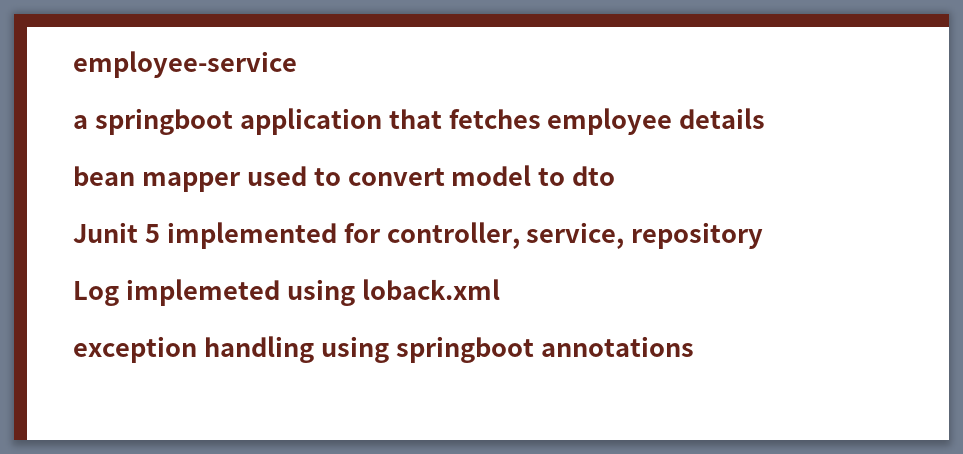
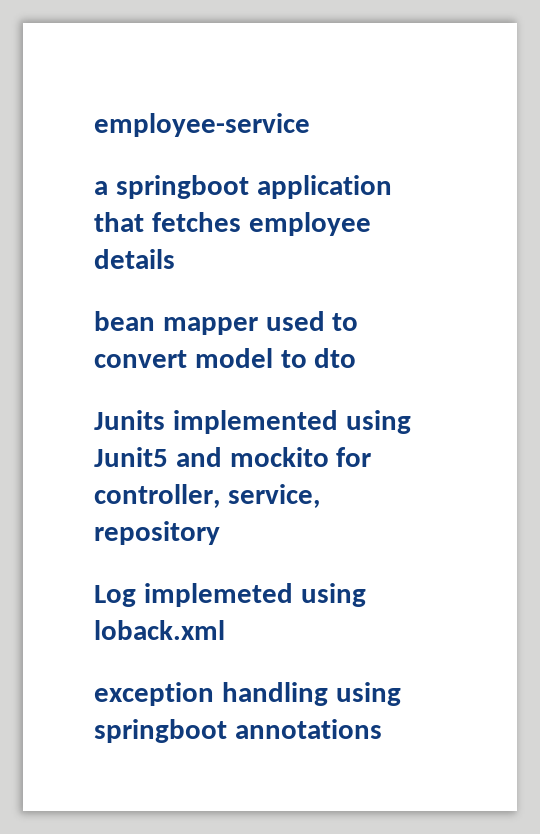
[73,222,337,249] Junit 5 implemented -> [94,410,411,434] [94,447,329,467] Junits implemented using Junit5 and mockito

